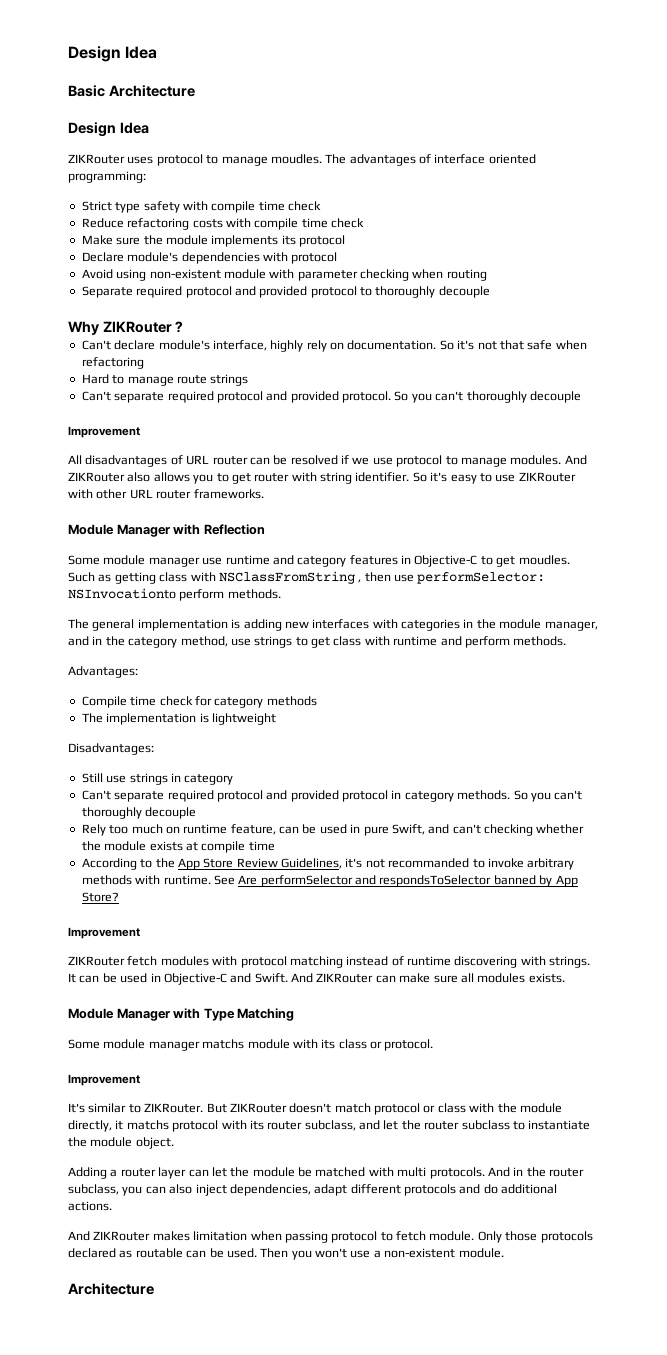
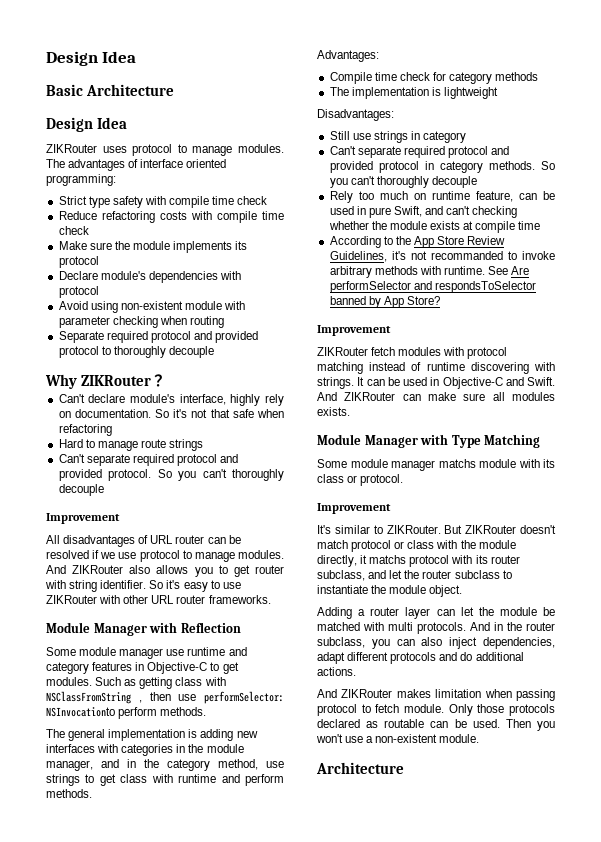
[270,154,322,164] moudles. -> [237,144,284,153] modules.
[518,555,570,565] moudles. -> [46,677,92,686] modules.

